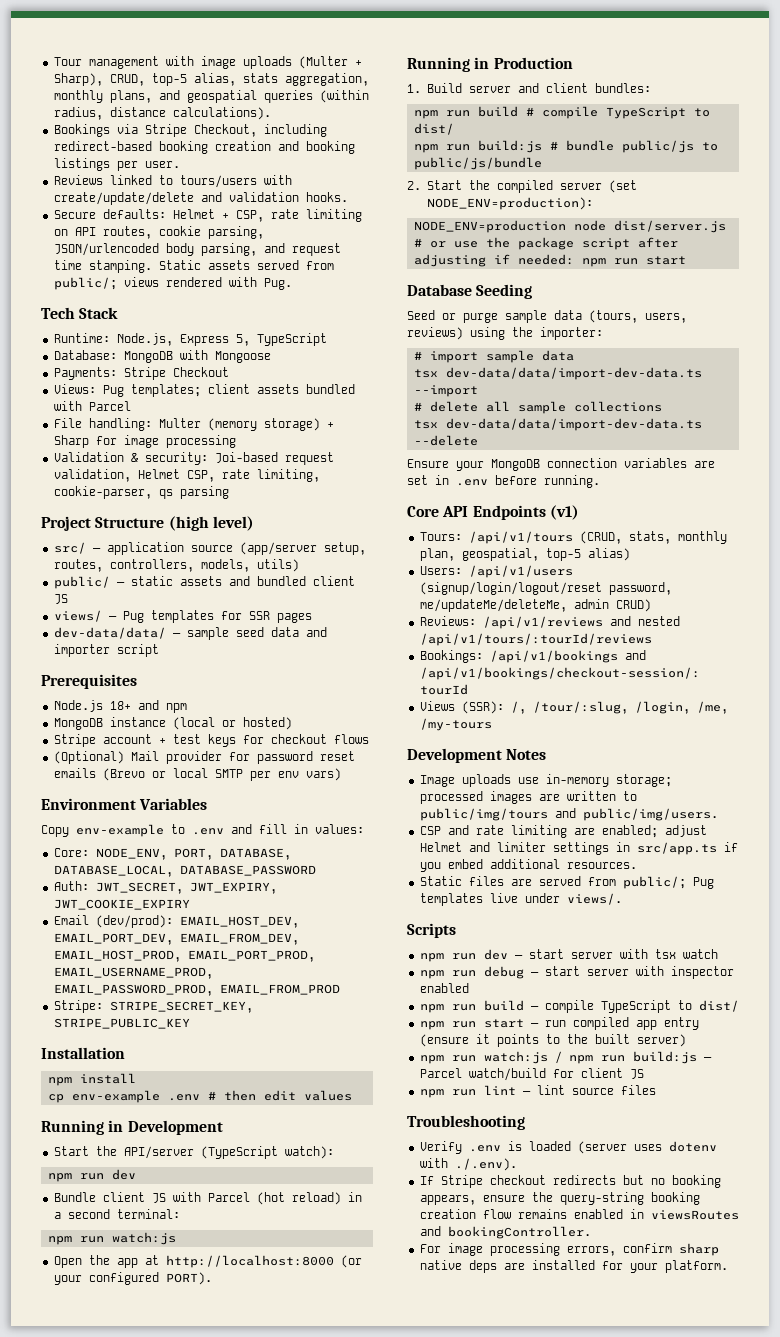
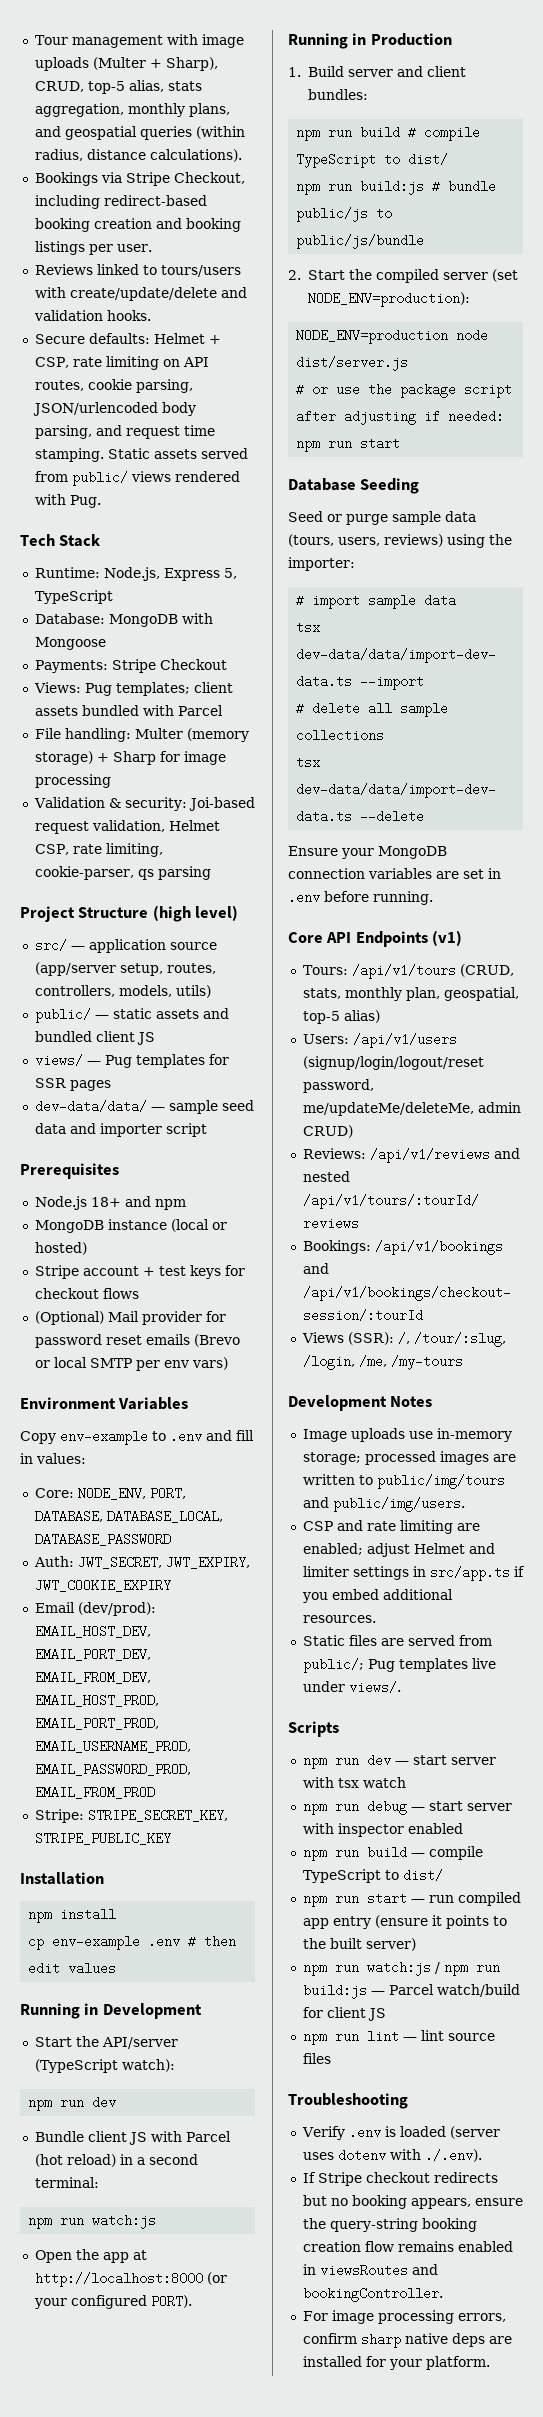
[53,277,117,290] public/; -> [71,471,128,486] public/

